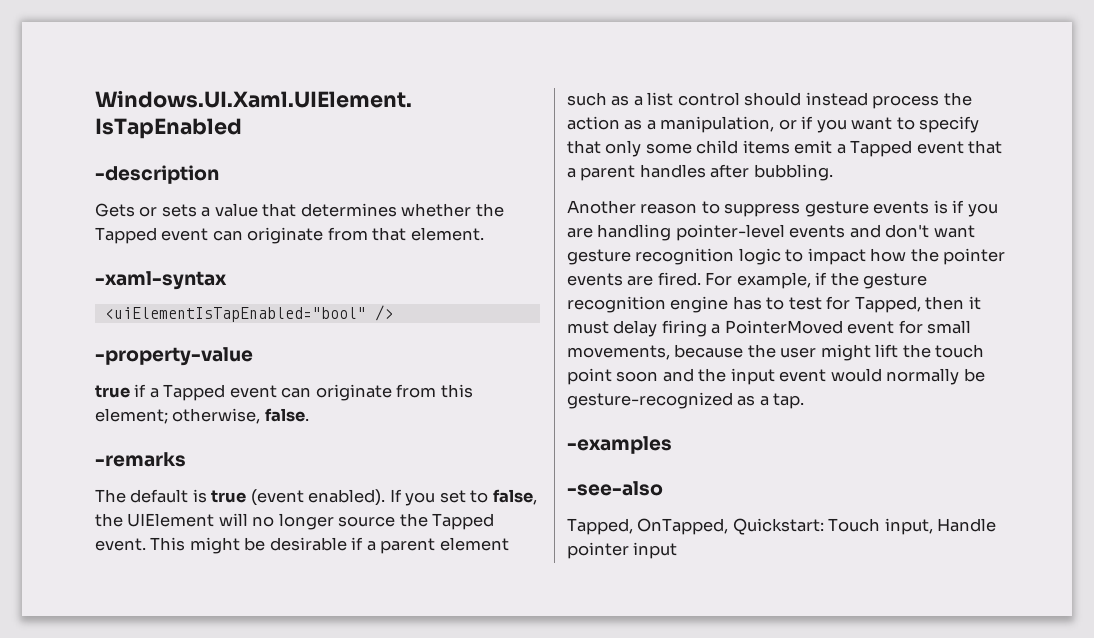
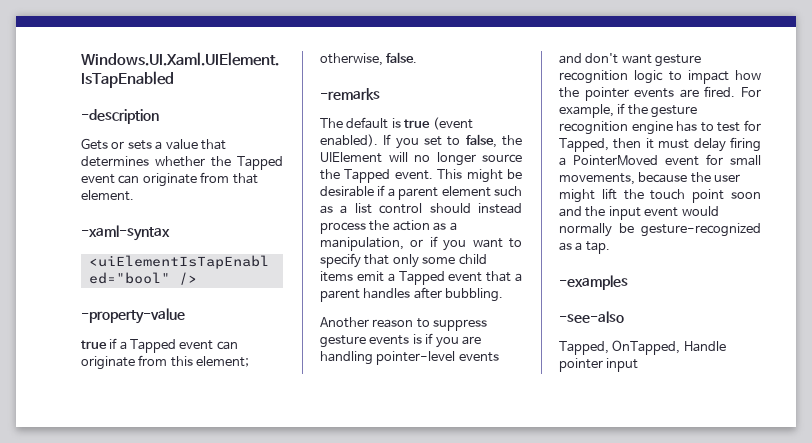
[732,518,933,535] Quickstart: Touch input, -> (681, 347) none

